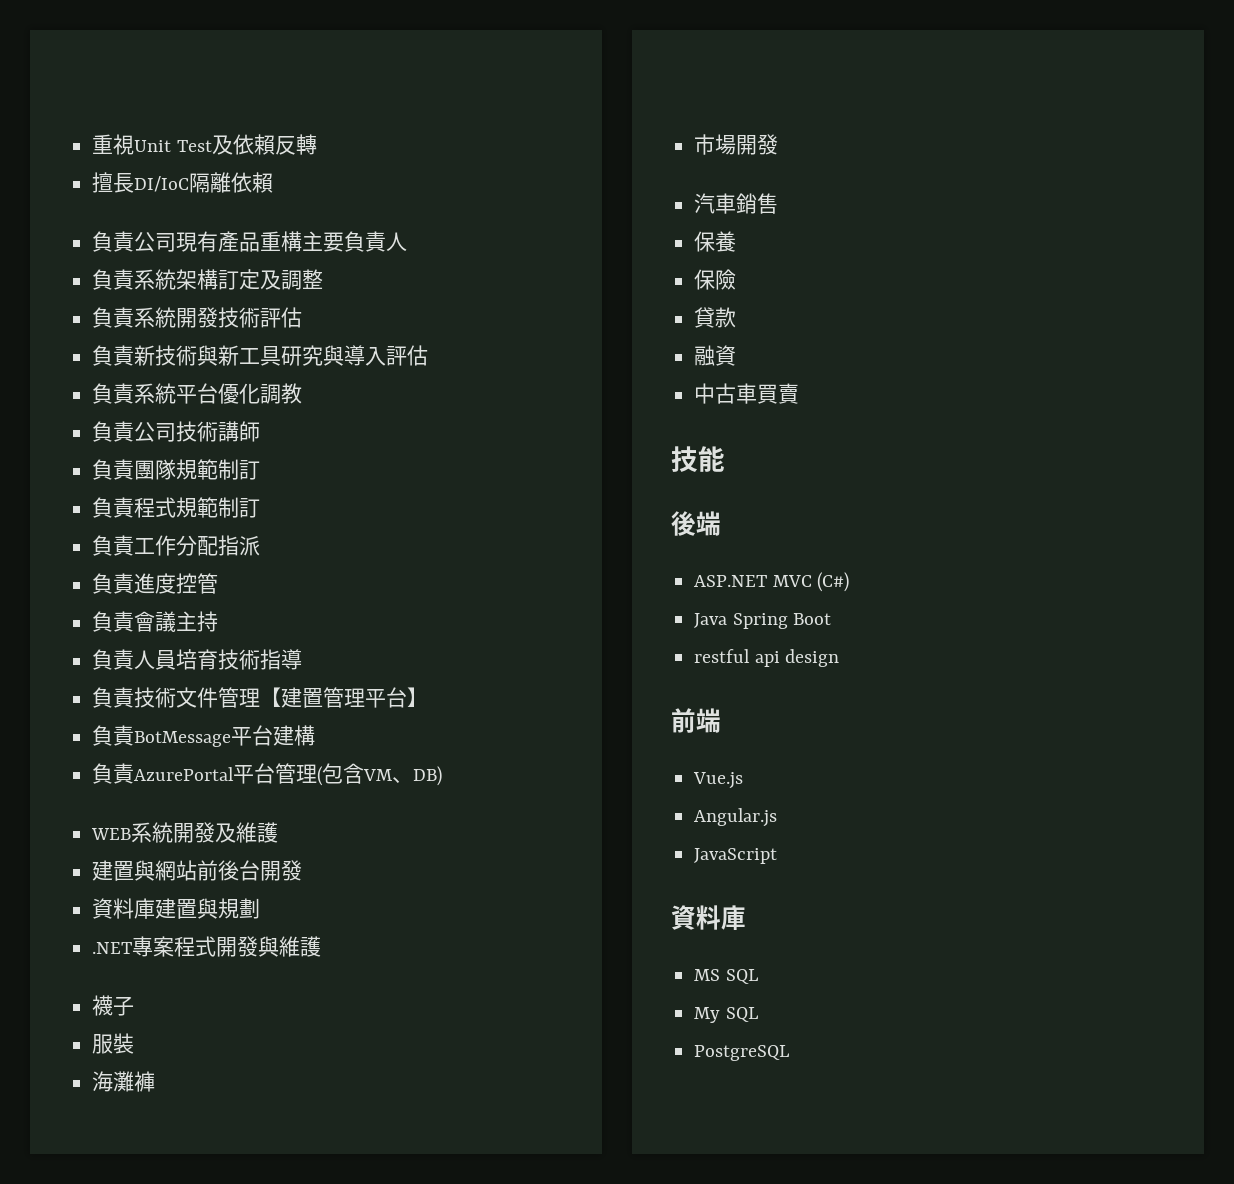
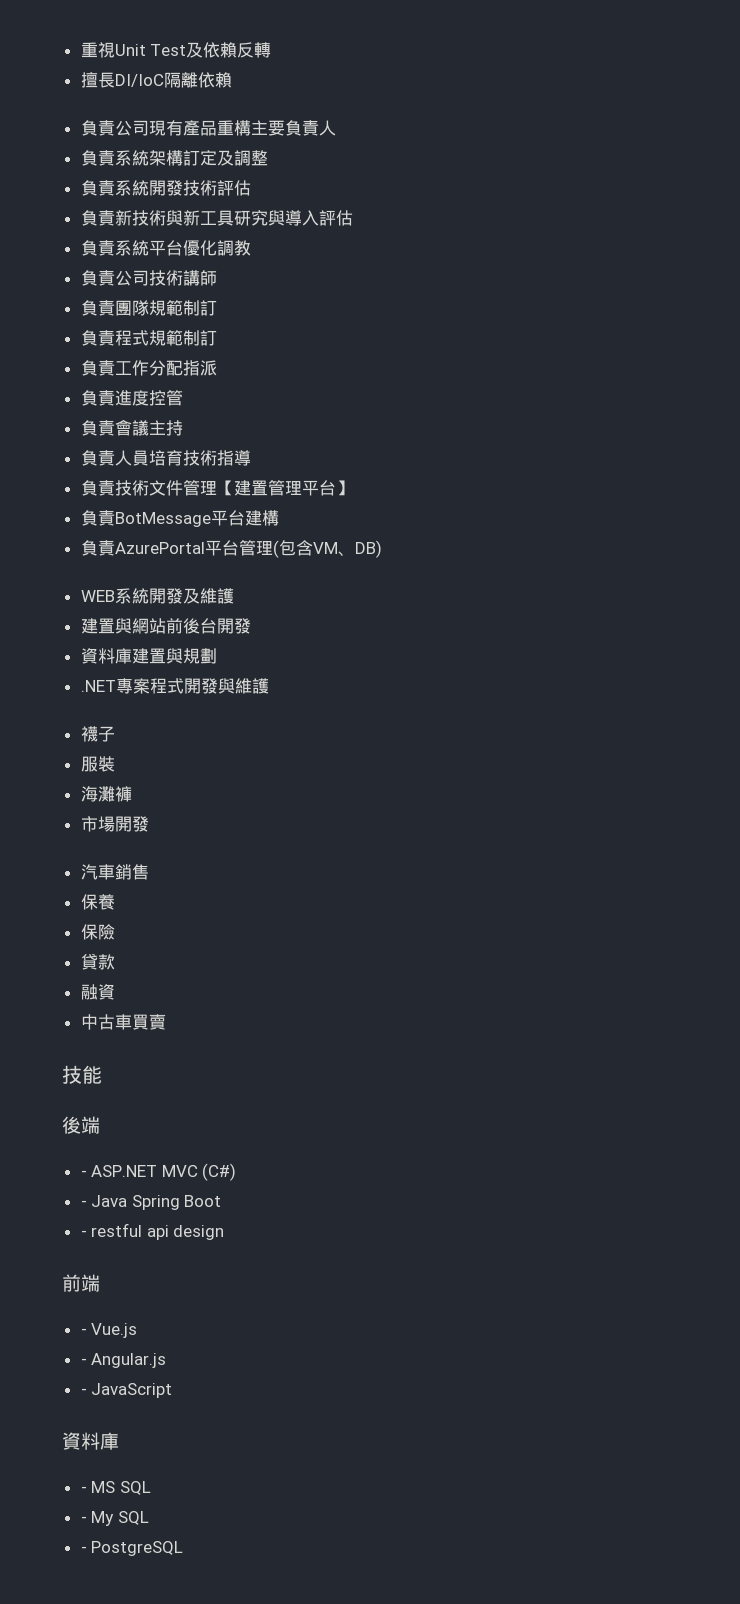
(721, 523) none -> [80,1170,87,1177] -
(850, 582) none -> [80,1200,87,1207] -
(832, 619) none -> [80,1230,87,1237] -
(721, 720) none -> [80,1328,87,1335] -
(744, 780) none -> [80,1358,87,1365] -
(778, 817) none -> [80,1388,87,1395] -
(746, 917) none -> [80,1486,87,1493] -
(758, 976) none -> [80,1516,87,1523] -
(758, 1014) none -> [80,1546,87,1553] -

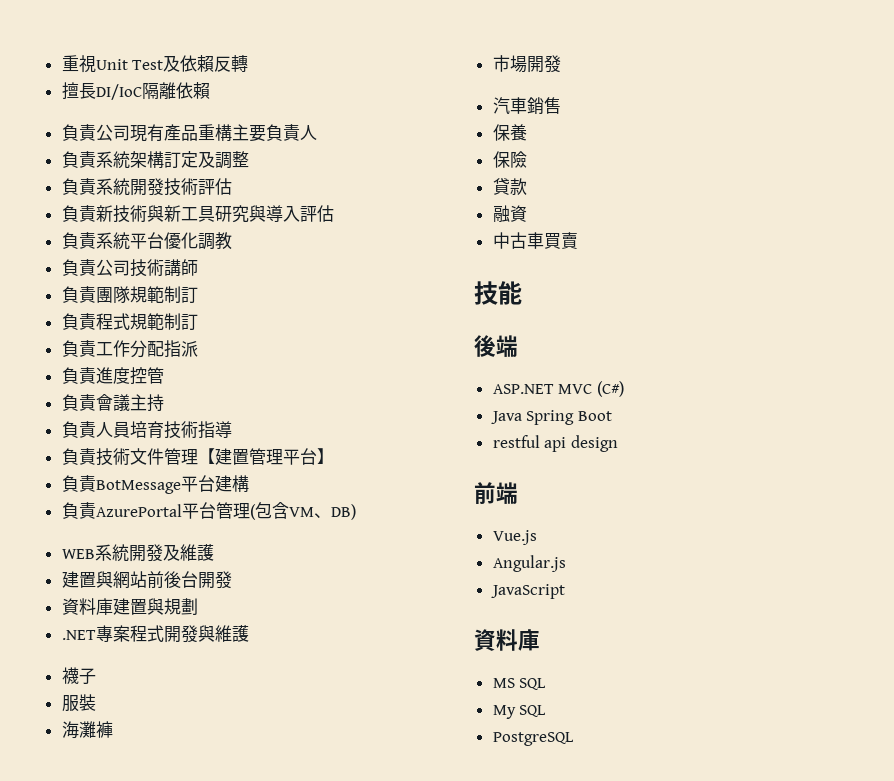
[80,1170,87,1177] - -> (518, 346) none
[80,1200,87,1207] - -> (624, 389) none
[80,1230,87,1237] - -> (612, 416) none
[80,1328,87,1335] - -> (518, 493) none
[80,1358,87,1365] - -> (537, 537) none
[80,1388,87,1395] - -> (566, 563) none
[80,1486,87,1493] - -> (540, 640) none
[80,1516,87,1523] - -> (547, 684) none
[80,1546,87,1553] - -> (547, 711) none

